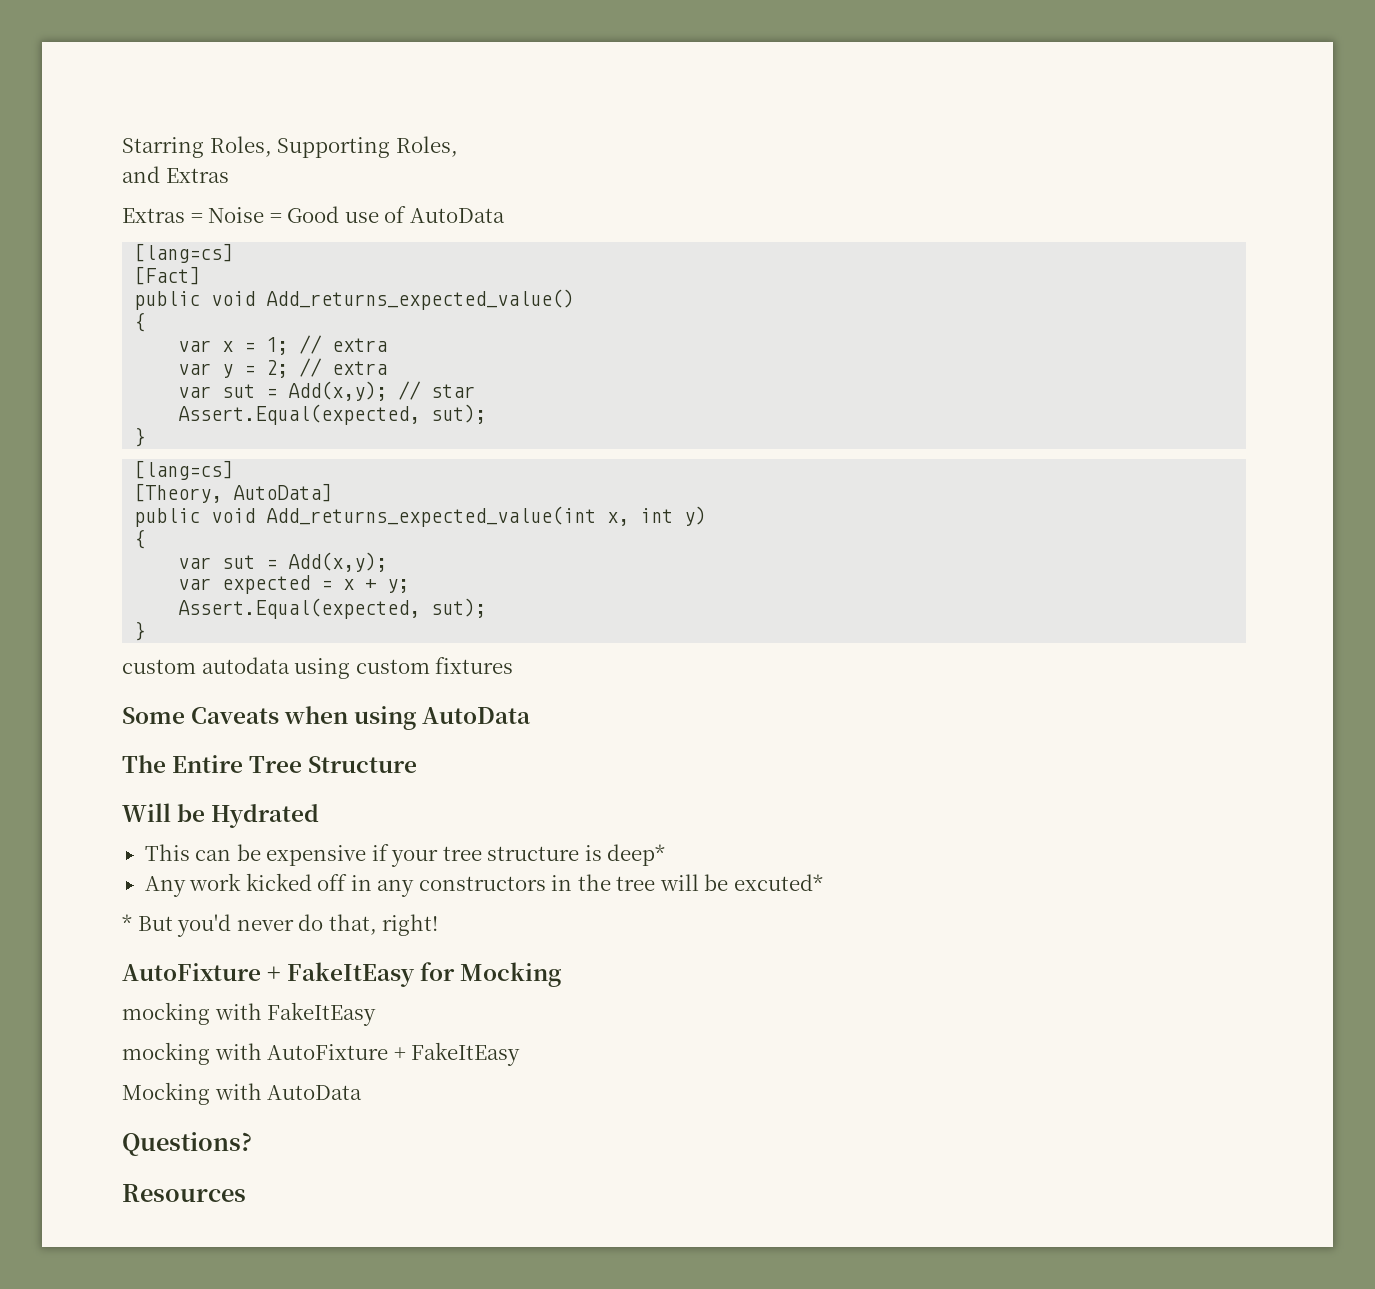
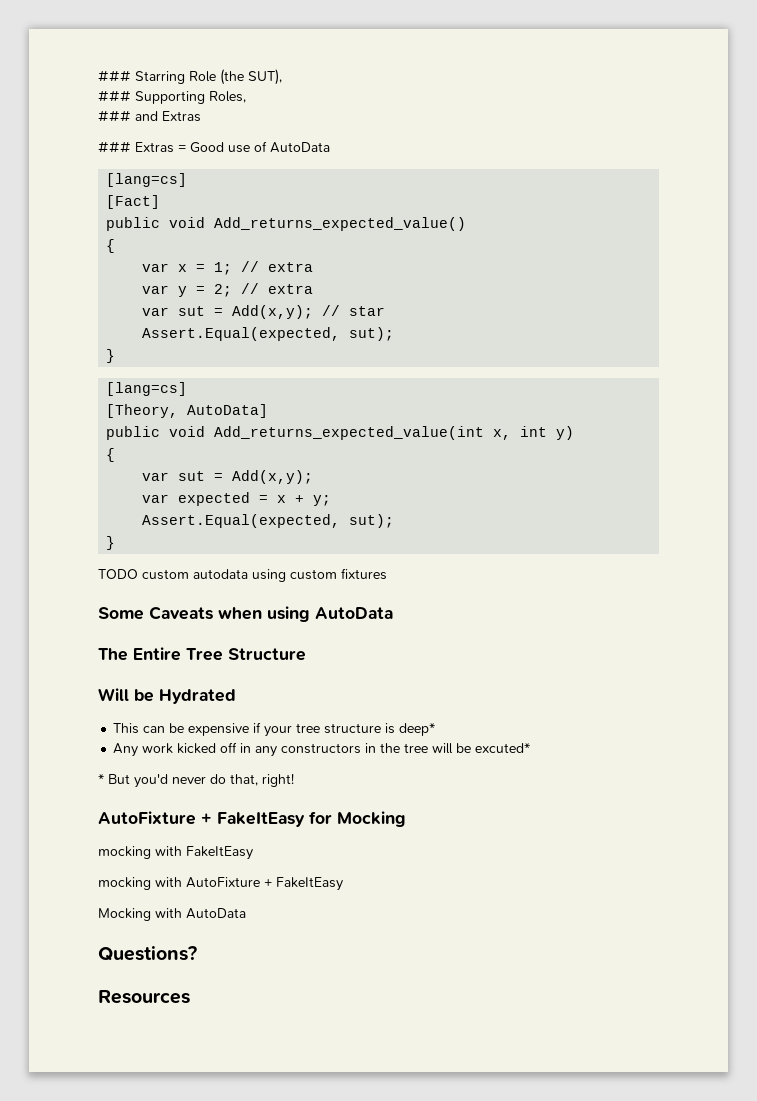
[122,136,272,158] Starring Roles, -> [98,69,282,85] [98,90,131,102] ### Starring Role (the SUT), // ###
(458, 146) none -> [98,110,131,122] ###
(229, 175) none -> [98,141,131,153] ###
[208,207,282,223] Noise = -> (186, 148) none
(146, 631) none -> [98,569,138,579] TODO

